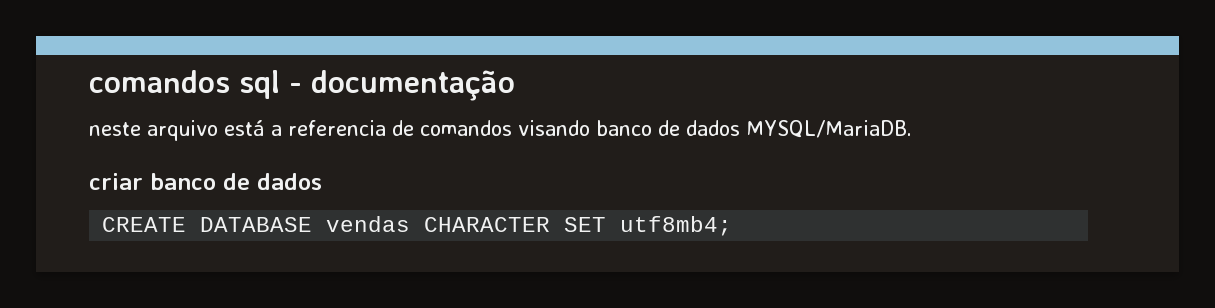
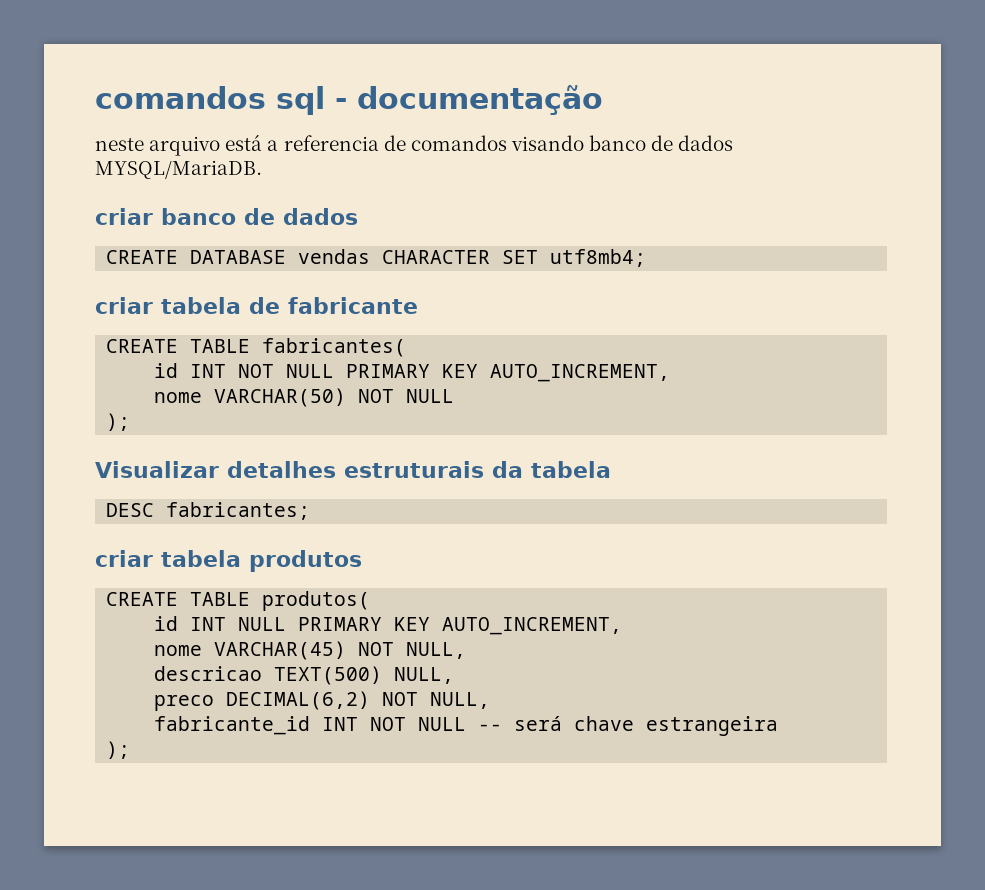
(733, 226) none -> [95,297,418,314] [106,338,407,357] [154,363,671,382] [154,388,455,407] [106,413,131,431] [95,461,611,478] [106,502,311,520] [95,550,362,572] [106,591,371,611] [154,616,623,635] [154,641,467,660] [154,666,455,685] [154,691,491,711] [154,716,779,736] [106,741,131,759] // criar tabela de fabricante // CREATE TABLE fabricantes( // id INT NOT NULL PRIMARY KEY AUTO_INCREMENT, // nome VARCHAR(50) NOT NULL // ); // Visualizar detalhes estruturais da tabela // DESC fabricantes; // criar tabela produtos // CREATE TABLE produtos( // id INT NULL PRIMARY KEY AUTO_INCREMENT, // nome VARCHAR(45) NOT NULL, // descricao TEXT(500) NULL, // preco DECIMAL(6,2) NOT NULL, // fabricante_id INT NOT NULL -- será chave estrangeira // );

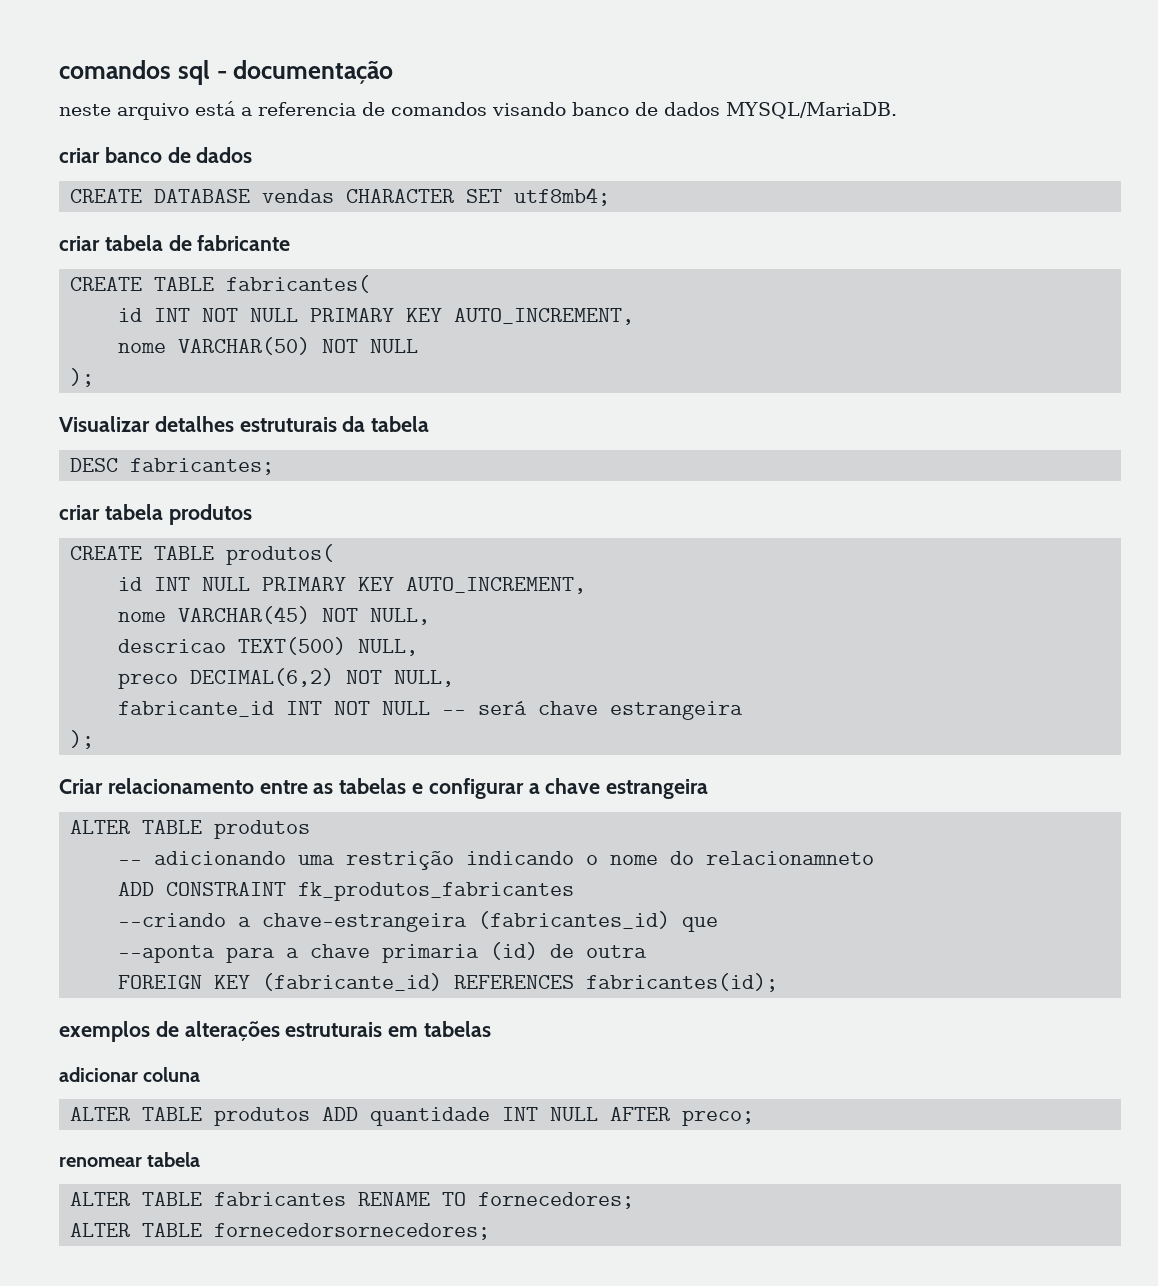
(131, 750) none -> [59,778,709,799] [70,820,311,839] [118,851,875,870] [118,882,575,901] [118,911,719,932] [118,942,648,963] [118,973,779,992] [59,1021,492,1042] [59,1067,201,1082] [70,1107,755,1126] [59,1152,201,1167] [70,1192,635,1209] [70,1223,491,1240] // Criar relacionamento entre as tabelas e configurar a chave estrangeira // ALTER TABLE produtos // -- adicionando uma restrição indicando o nome do relacionamneto // ADD CONSTRAINT fk_produtos_fabricantes // --criando a chave-estrangeira (fabricantes_id) que // --aponta para a chave primaria (id) de outra // FOREIGN KEY (fabricante_id) REFERENCES fabricantes(id); // exemplos de alterações estruturais em tabelas // adicionar coluna // ALTER TABLE produtos ADD quantidade INT NULL AFTER preco; // renomear tabela // ALTER TABLE fabricantes RENAME TO fornecedores; // ALTER TABLE fornecedorsornecedores;

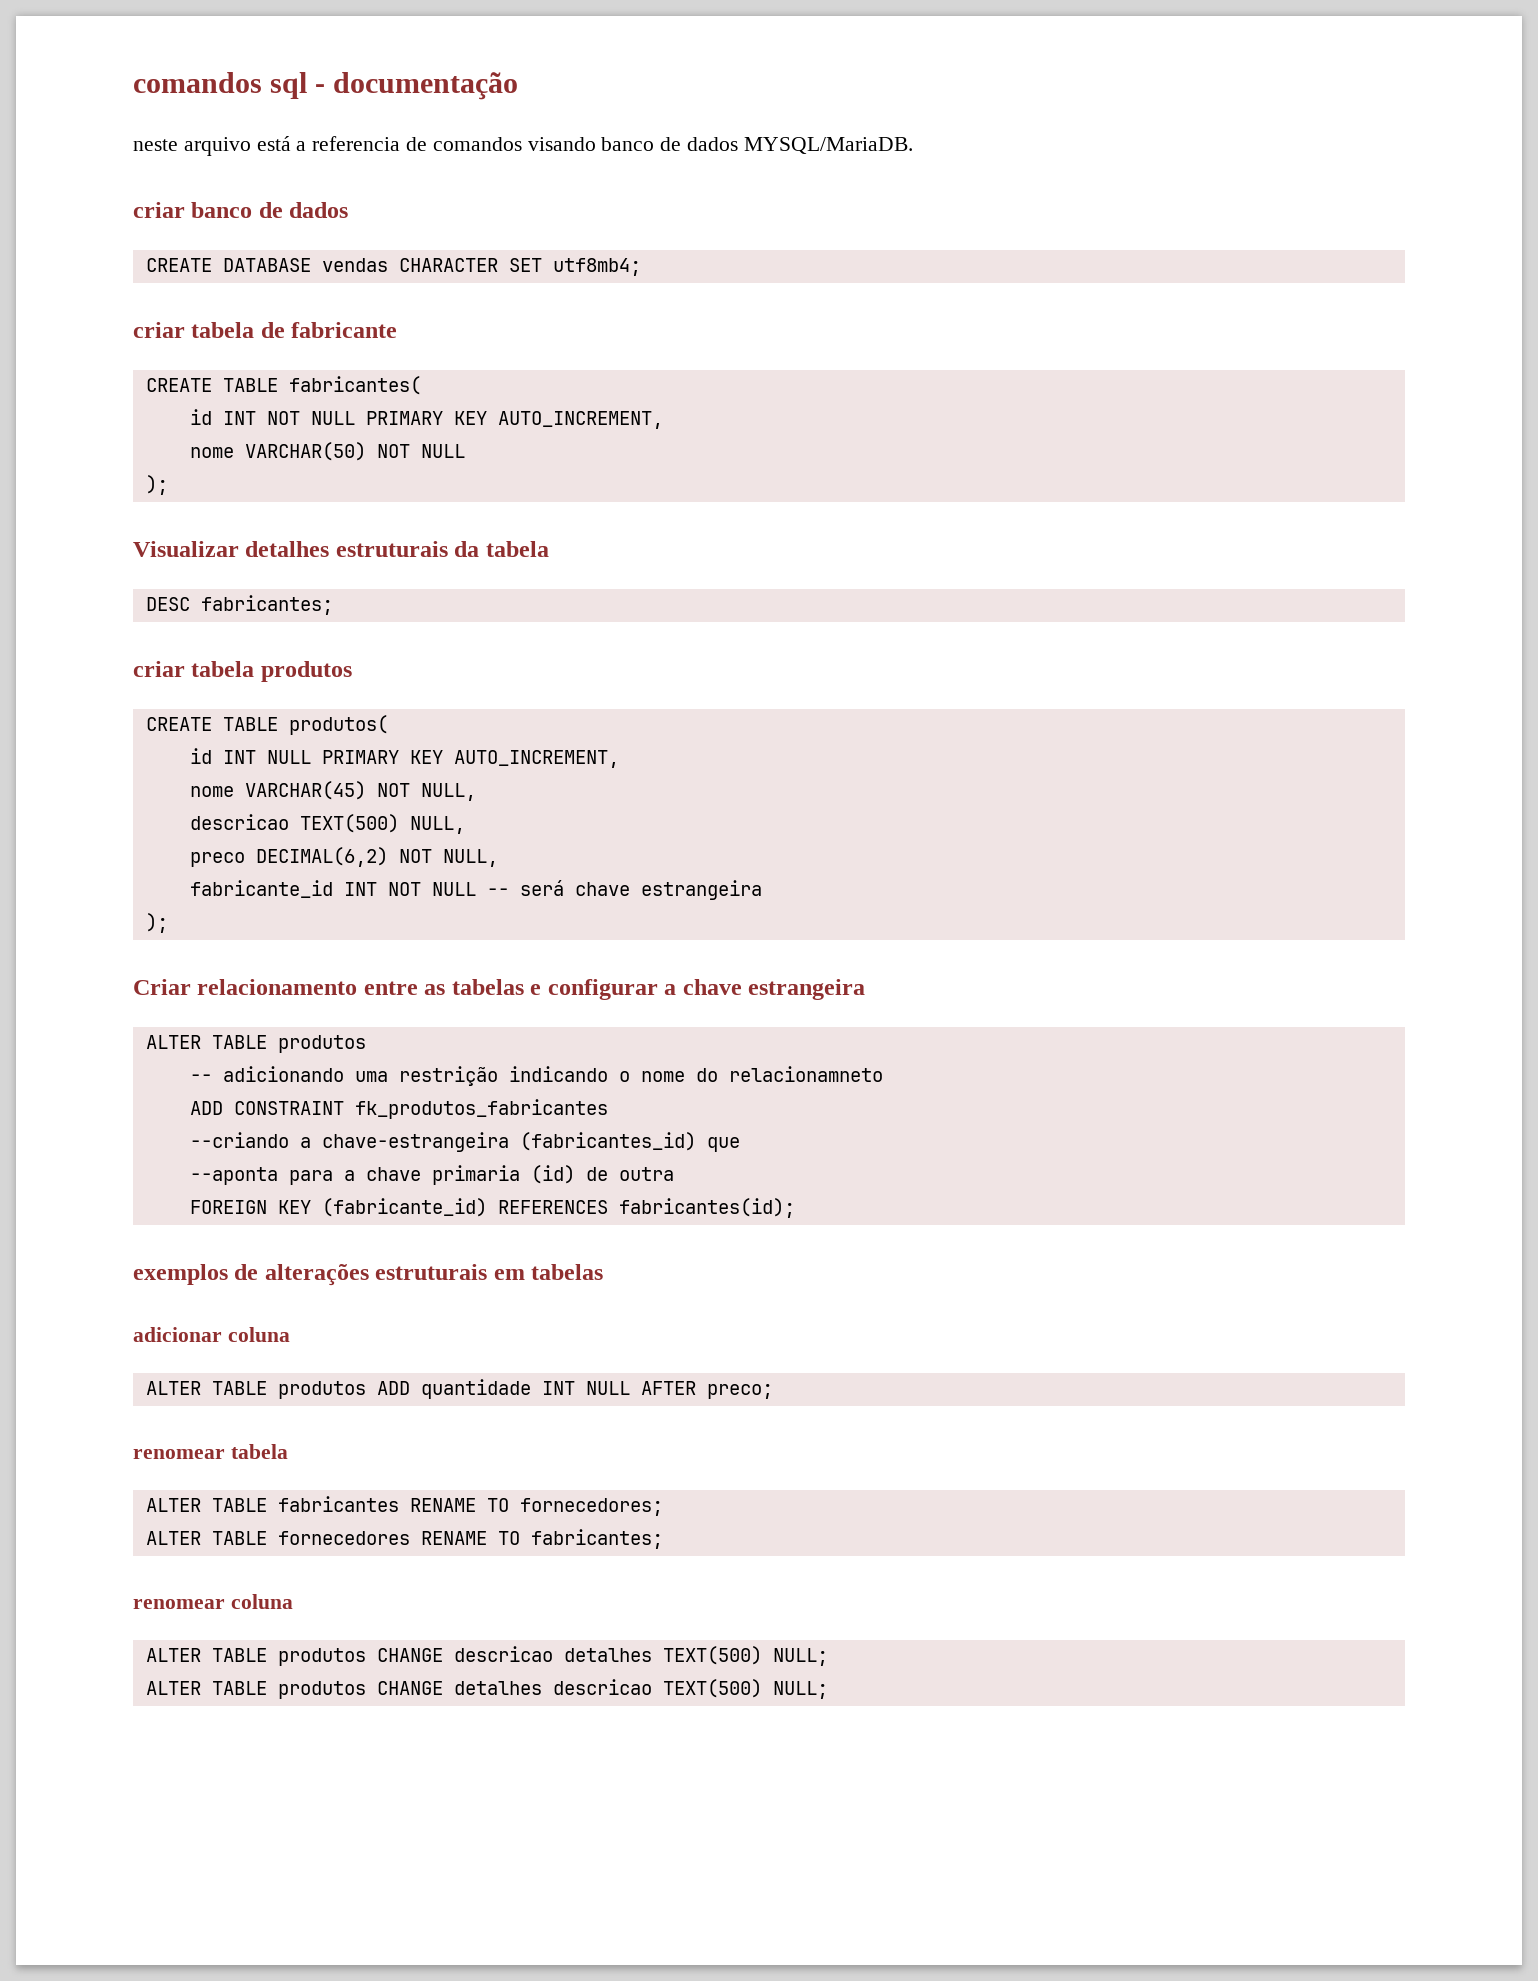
[214,1223,491,1240] fornecedorsornecedores; -> [277,1529,663,1549] [133,1594,293,1609] [145,1646,828,1666] [145,1679,828,1699] fornecedores RENAME TO fabricantes; // renomear coluna // ALTER TABLE produtos CHANGE descricao detalhes TEXT(500) NULL; // ALTER TABLE produtos CHANGE detalhes descricao TEXT(500) NULL;

